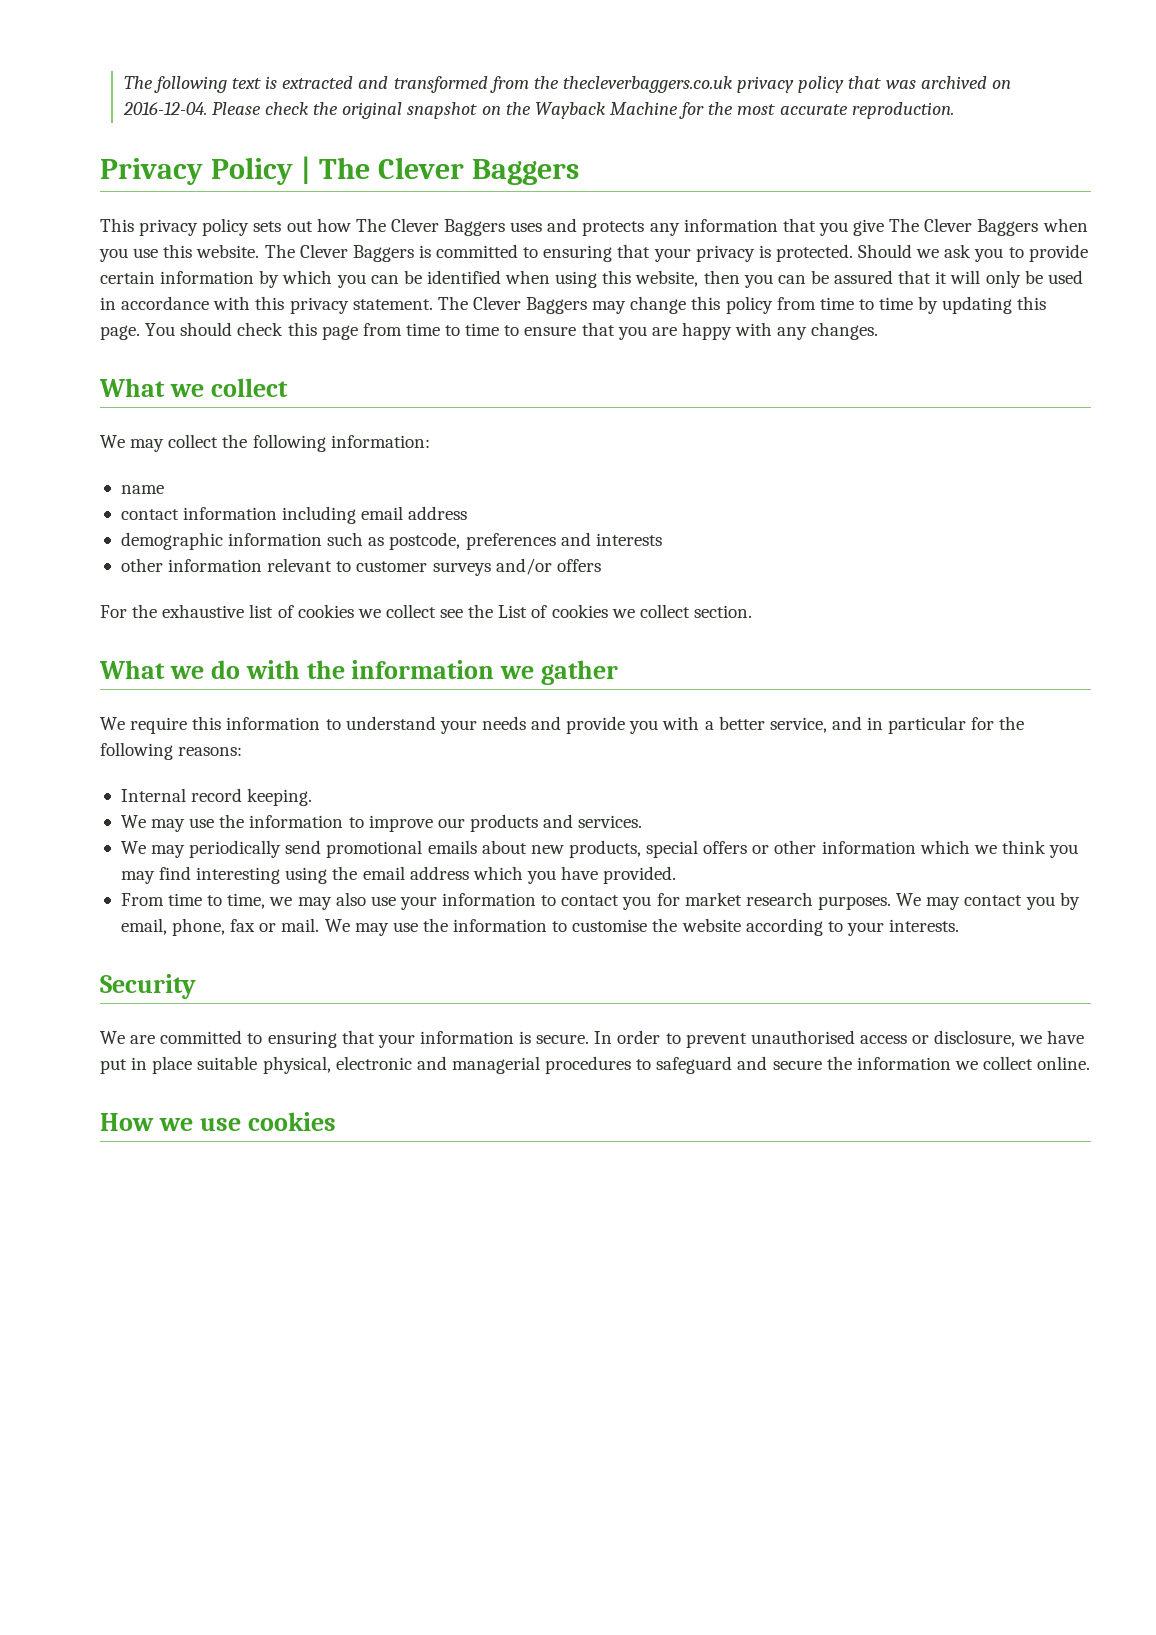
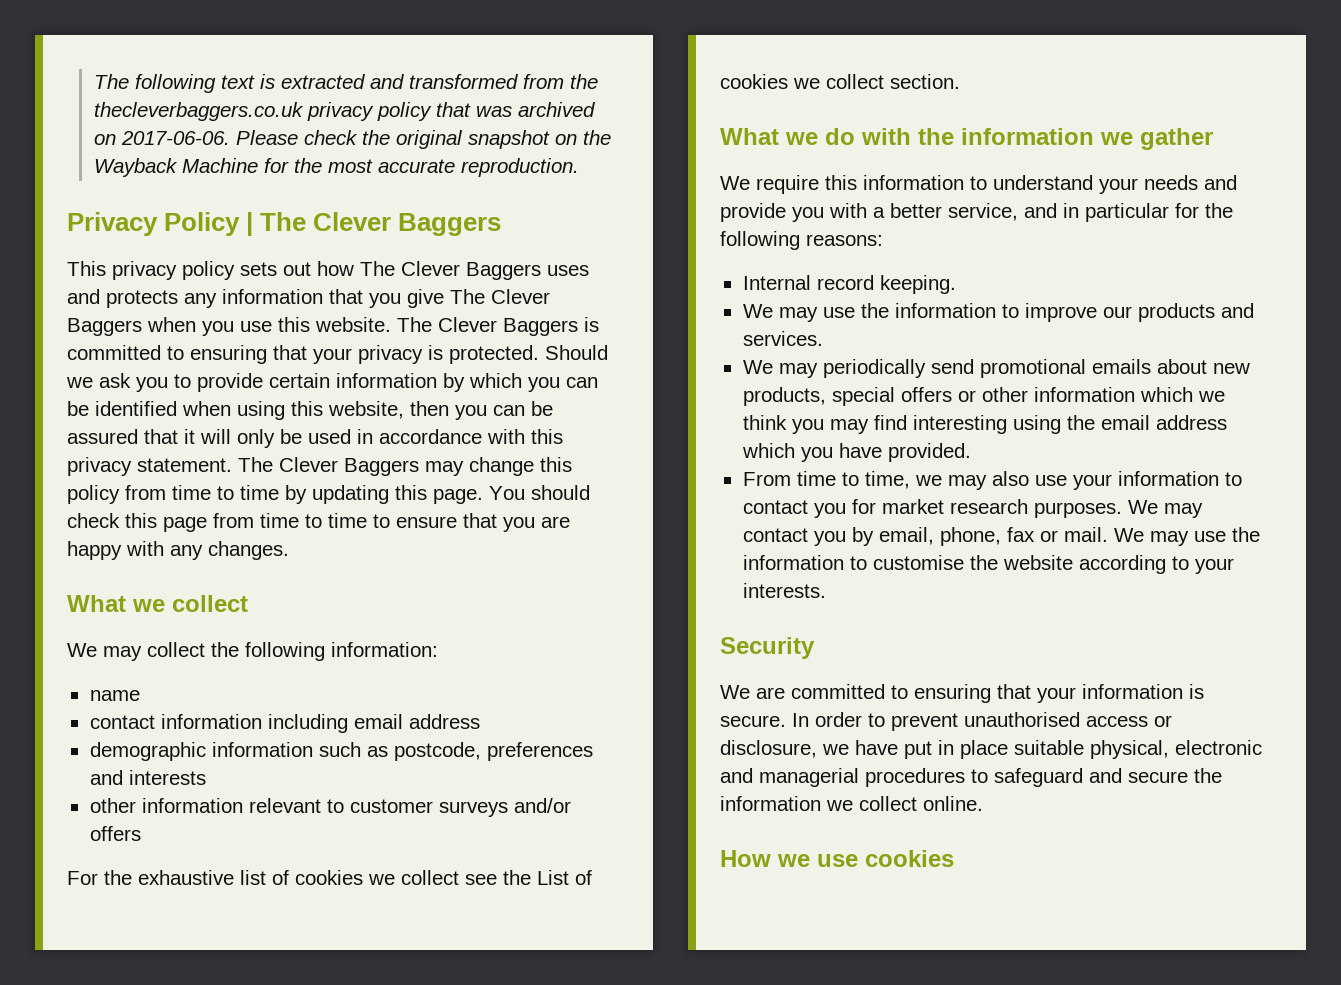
[122,102,207,115] 2016-12-04. -> [120,131,230,145] 2017-06-06.

